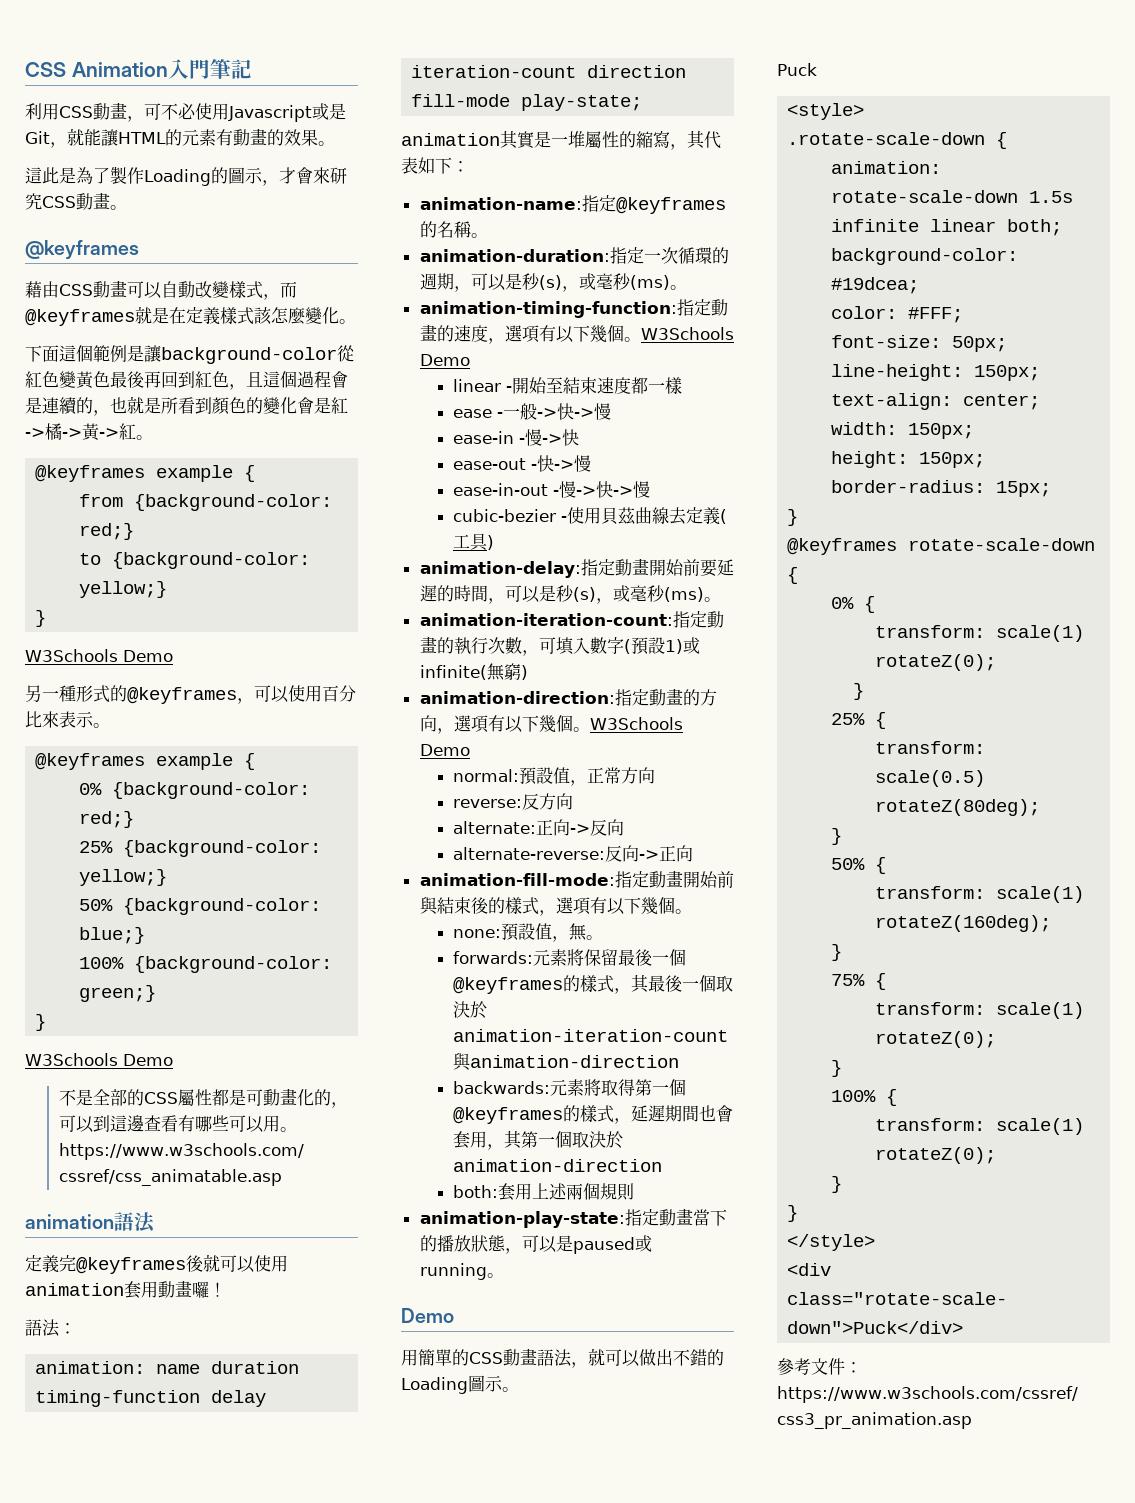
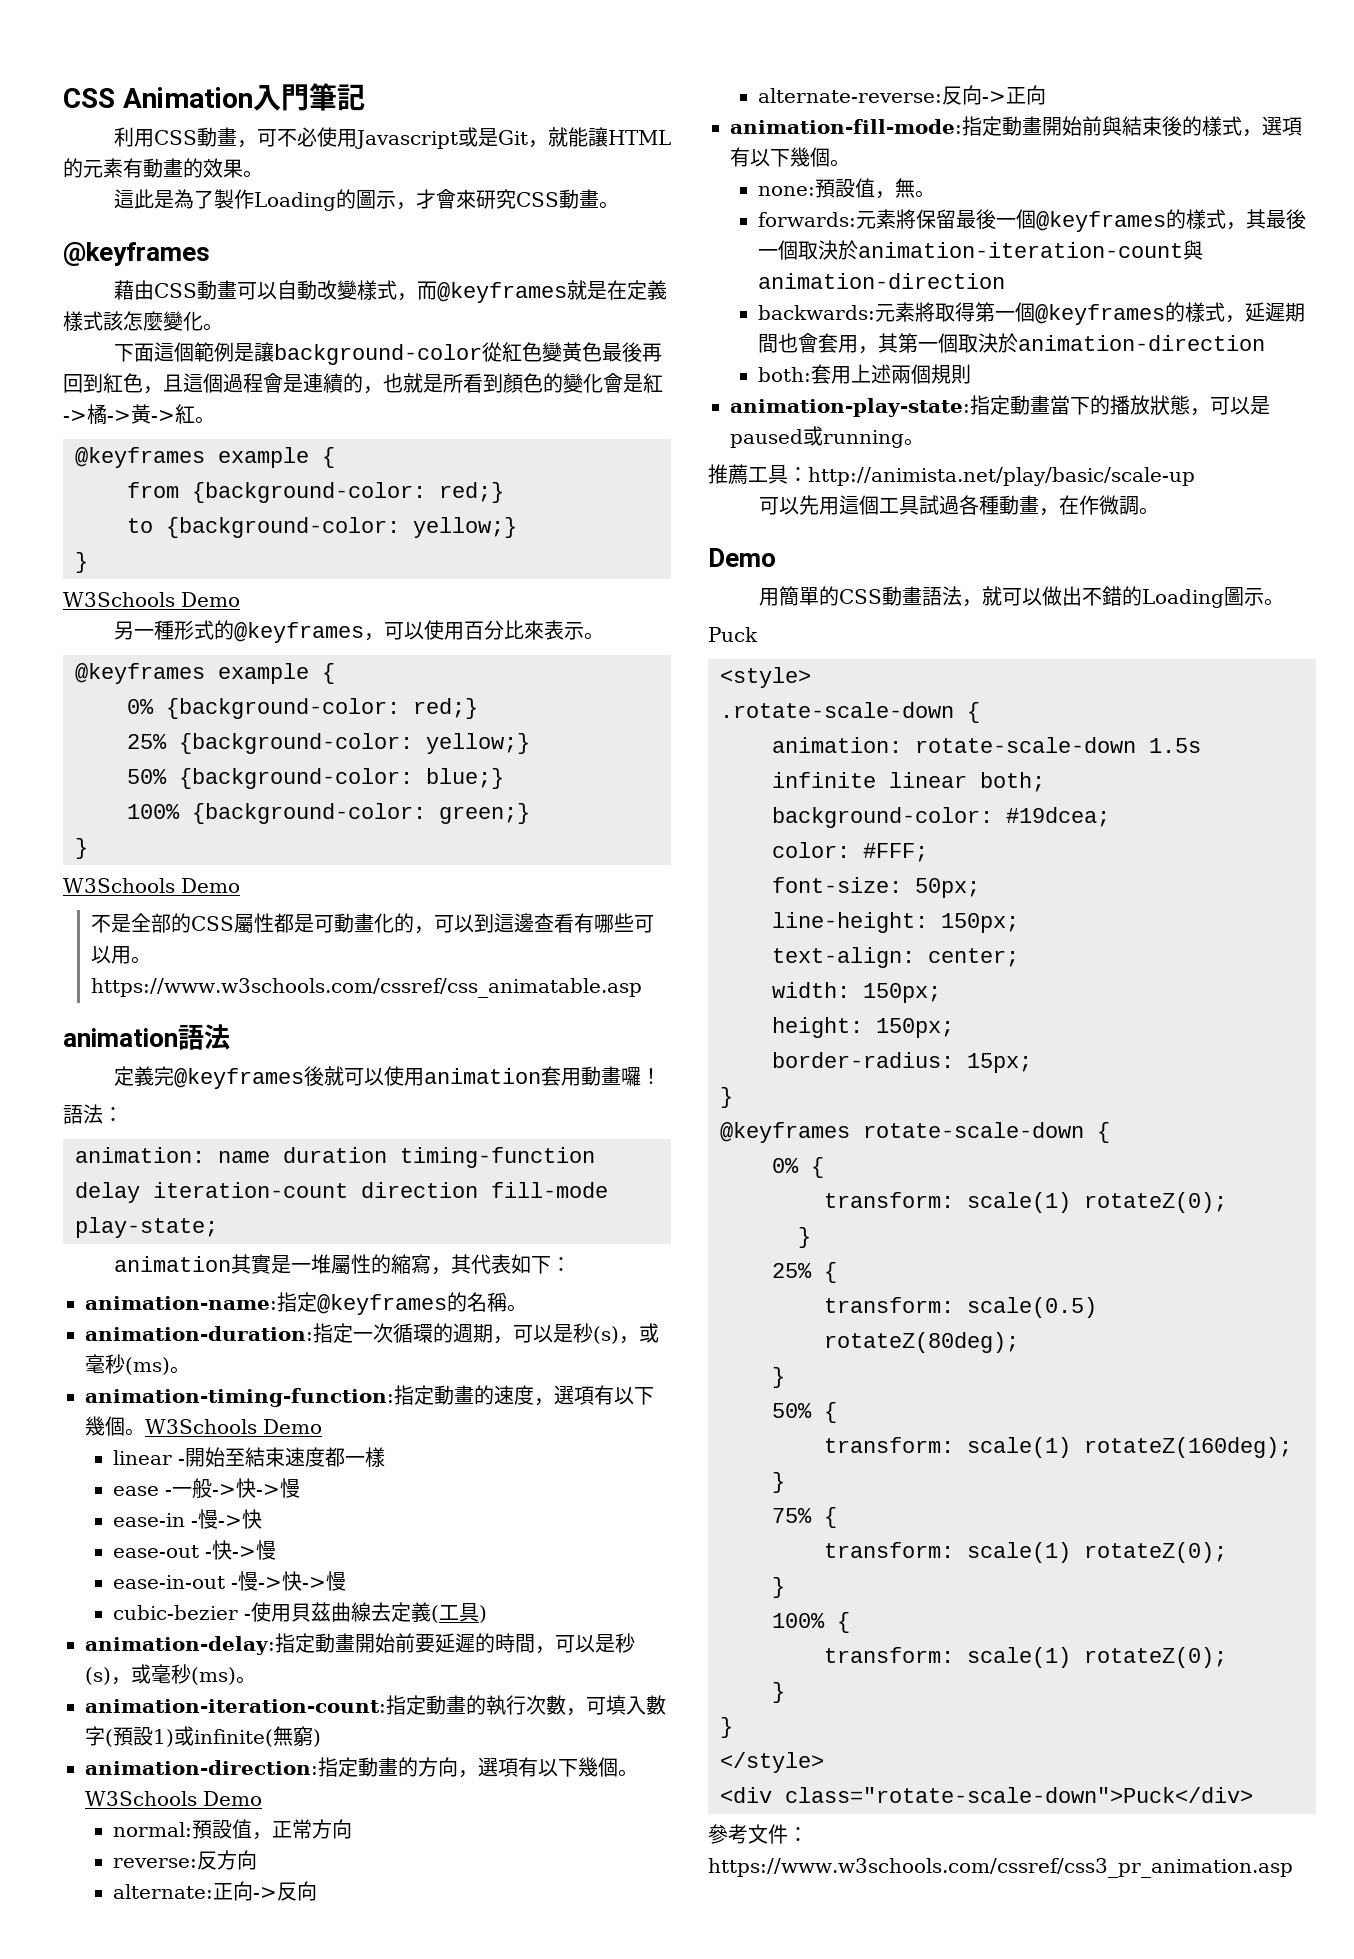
(504, 1275) none -> [708,464,1195,486] [758,495,1159,516] // 推薦工具：http://animista.net/play/basic/scale-up // 可以先用這個工具試過各種動畫，在作微調。

